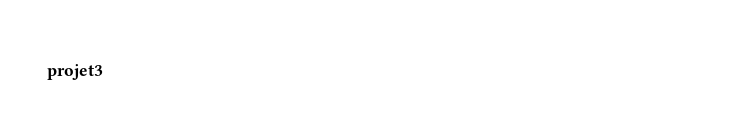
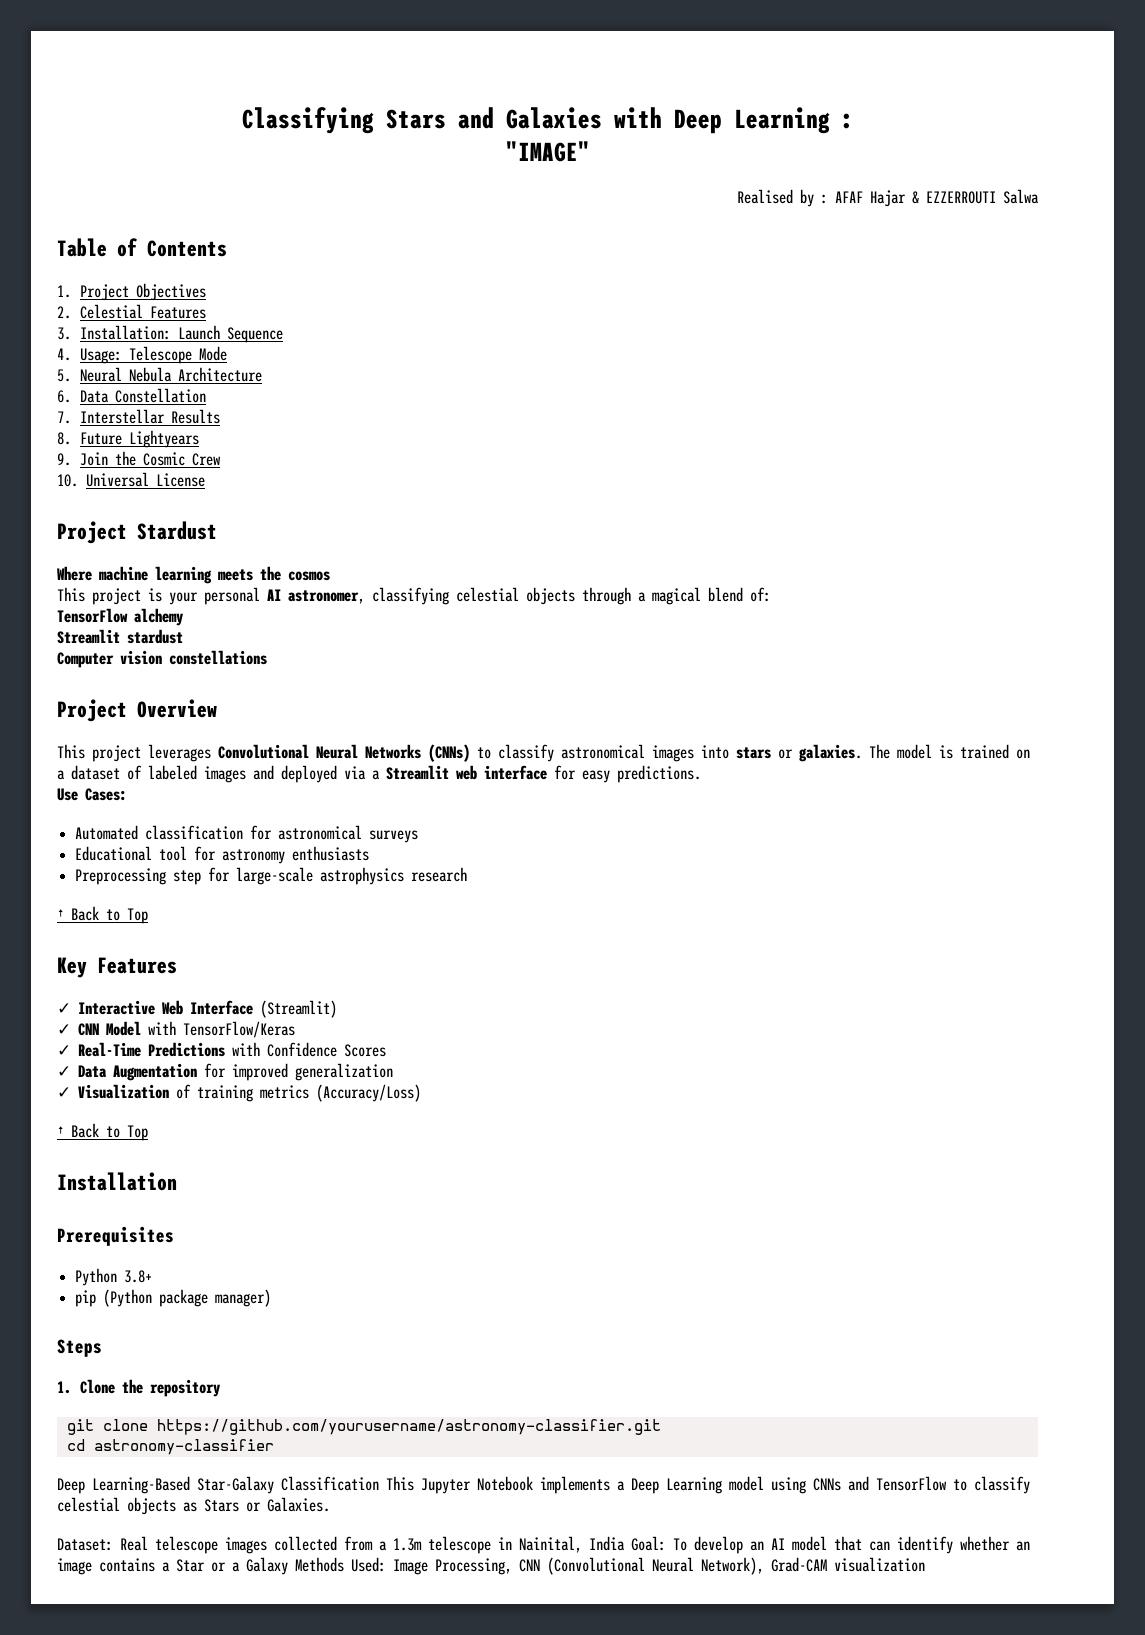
[47,64,103,80] projet3 -> [241,107,854,134] [505,141,590,162] [737,189,1039,207] [57,238,227,257] [57,283,206,301] [57,304,206,319] [57,325,283,343] [57,346,227,364] [57,367,262,382] [57,388,206,403] [57,409,220,424] [57,430,199,448] [57,451,221,466] [57,472,206,487] [57,521,217,544] [57,566,330,584] [57,587,771,605] [57,608,183,626] [57,629,183,644] [57,650,267,668] [57,699,217,722] [57,744,1030,762] [57,765,701,783] [57,788,127,801] [75,825,419,843] [75,846,370,864] [75,867,468,885] [57,906,148,924] [57,957,177,978] [57,1000,337,1018] [57,1021,295,1038] [57,1042,386,1057] [57,1063,393,1081] [57,1084,421,1102] [57,1123,148,1141] [57,1172,177,1191] [57,1226,174,1246] [75,1268,153,1286] [75,1289,272,1307] [57,1339,102,1357] [57,1379,220,1397] [66,1419,661,1435] [66,1439,274,1455] [57,1476,1030,1494] [57,1497,330,1515] [57,1536,1030,1554] [57,1557,925,1575] Classifying Stars and Galaxies with Deep Learning : // "IMAGE" // Realised by : AFAF Hajar & EZZERROUTI Salwa // Table of Contents // 1. Project Objectives // 2. Celestial Features // 3. Installation: Launch Sequence // 4. Usage: Telescope Mode // 5. Neural Nebula Architecture // 6. Data Constellation // 7. Interstellar Results // 8. Future Lightyears // 9. Join the Cosmic Crew // 10. Universal License // Project Stardust // Where machine learning meets the cosmos // This project is your personal AI astronomer, classifying celestial objects through a magical blend of: // TensorFlow alchemy // Streamlit stardust // Computer vision constellations // Project Overview // This project leverages Convolutional Neural Networks (CNNs) to classify astronomical images into stars or galaxies. The model is trained on a dataset of labeled images and deployed via a Streamlit web interface for easy predictions. // Use Cases: // Automated classification for astronomical surveys // Educational tool for astronomy enthusiasts // Preprocessing step for large-scale astrophysics research // ↑ Back to Top // Key Features // ✓ Interactive Web Interface (Streamlit) // ✓ CNN Model with TensorFlow/Keras // ✓ Real-Time Predictions with Confidence Scores // ✓ Data Augmentation for improved generalization // ✓ Visualization of training metrics (Accuracy/Loss) // ↑ Back to Top // Installation // Prerequisites // Python 3.8+ // pip (Python package manager) // Steps // 1. Clone the repository // git clone https://github.com/yourusername/astronomy-classifier.git // cd astronomy-classifier // Deep Learning-Based Star-Galaxy Classification This Jupyter Notebook implements a Deep Learning model using CNNs and TensorFlow to classify celestial objects as Stars or Galaxies. // Dataset: Real telescope images collected from a 1.3m telescope in Nainital, India Goal: To develop an AI model that can identify whether an image contains a Star or a Galaxy Methods Used: Image Processing, CNN (Convolutional Neural Network), Grad-CAM visualization

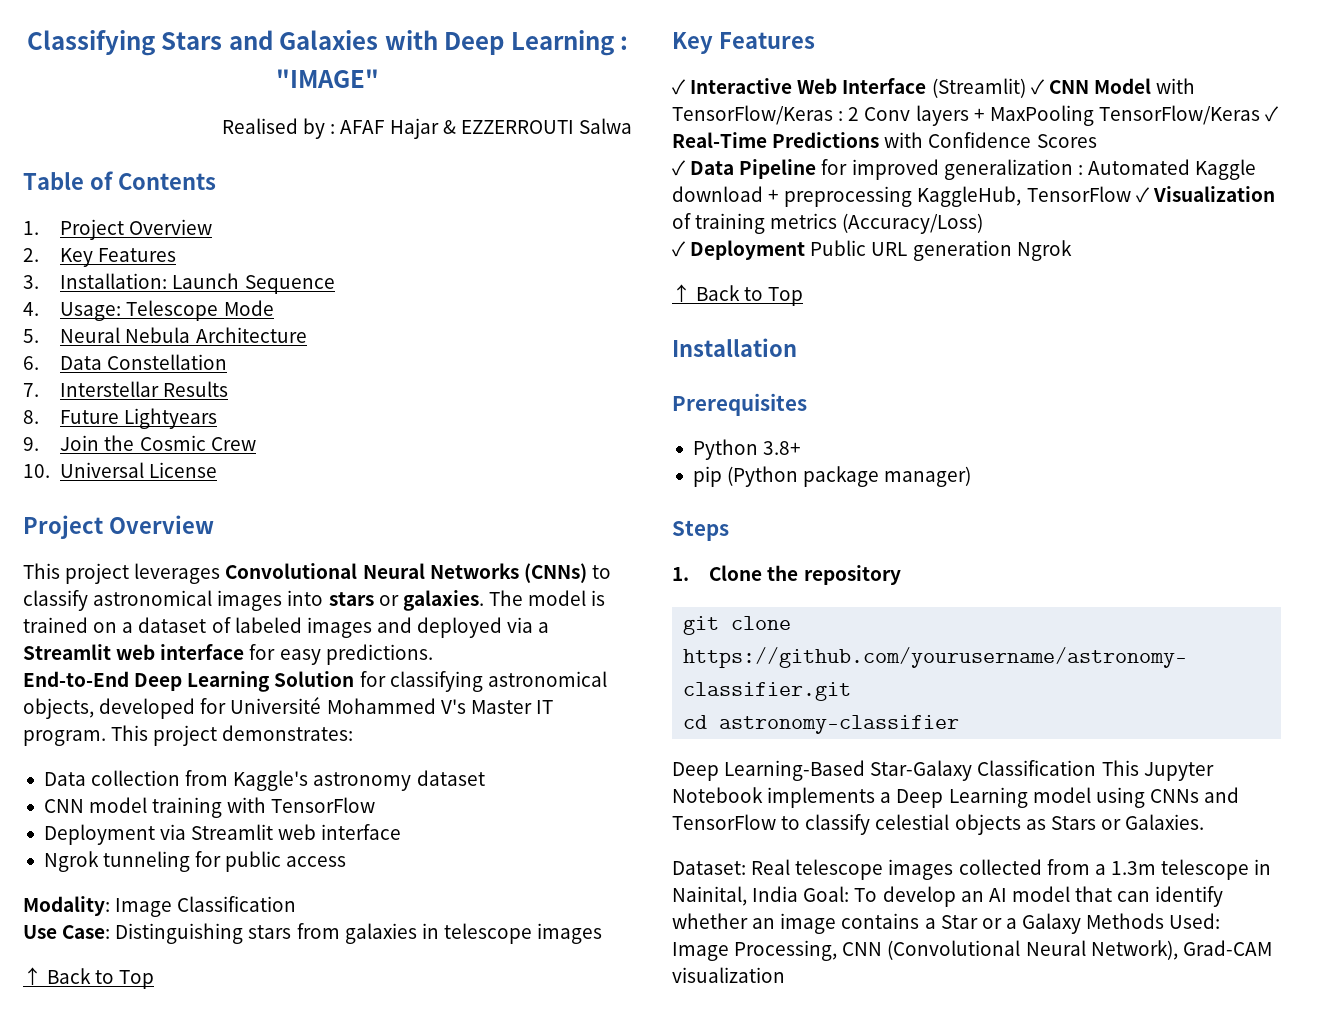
[135,283,206,301] Objectives -> [129,219,213,235] Overview
[79,304,143,319] Celestial -> [60,248,94,267] Key
[57,521,217,544] [57,566,330,584] [57,587,771,605] [57,608,183,626] [57,629,183,644] [57,650,267,668] // Project Stardust // Where machine learning meets the cosmos // This project is your personal AI astronomer, classifying celestial objects through a magical blend of: // TensorFlow alchemy // Streamlit stardust // Computer vision constellations -> (218, 470) none
[57,788,127,801] [75,825,419,843] [75,846,370,864] [75,867,468,885] Use Cases: // Automated classification for astronomical surveys // Educational tool for astronomy enthusiasts // Preprocessing step for large-scale astrophysics research -> [23,671,607,692] [23,697,553,719] [23,725,354,746] [43,770,485,791] [43,797,376,818] [43,824,402,845] [43,851,347,872] [23,896,297,917] [23,923,603,944] End-to-End Deep Learning Solution for classifying astronomical objects, developed for Université Mohammed V's Master IT program. This project demonstrates: // Data collection from Kaggle's astronomy dataset // CNN model training with TensorFlow // Deployment via Streamlit web interface // Ngrok tunneling for public access // Modality: Image Classification // Use Case: Distinguishing stars from galaxies in telescope images
(337, 1009) // -> (1026, 88) none
(295, 1029) // -> [838,105,1260,126] : 2 Conv layers + MaxPooling TensorFlow/Keras
[113,1063,197,1081] Augmentation -> [739,159,817,179] Pipeline
(393, 1072) // -> [1077,159,1257,180] [672,186,1131,207] : Automated Kaggle download + preprocessing KaggleHub, TensorFlow
(421, 1093) none -> [672,240,1072,261] // ✓ Deployment Public URL generation Ngrok

